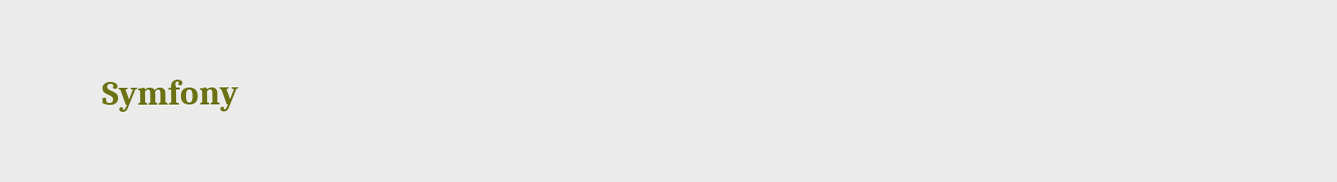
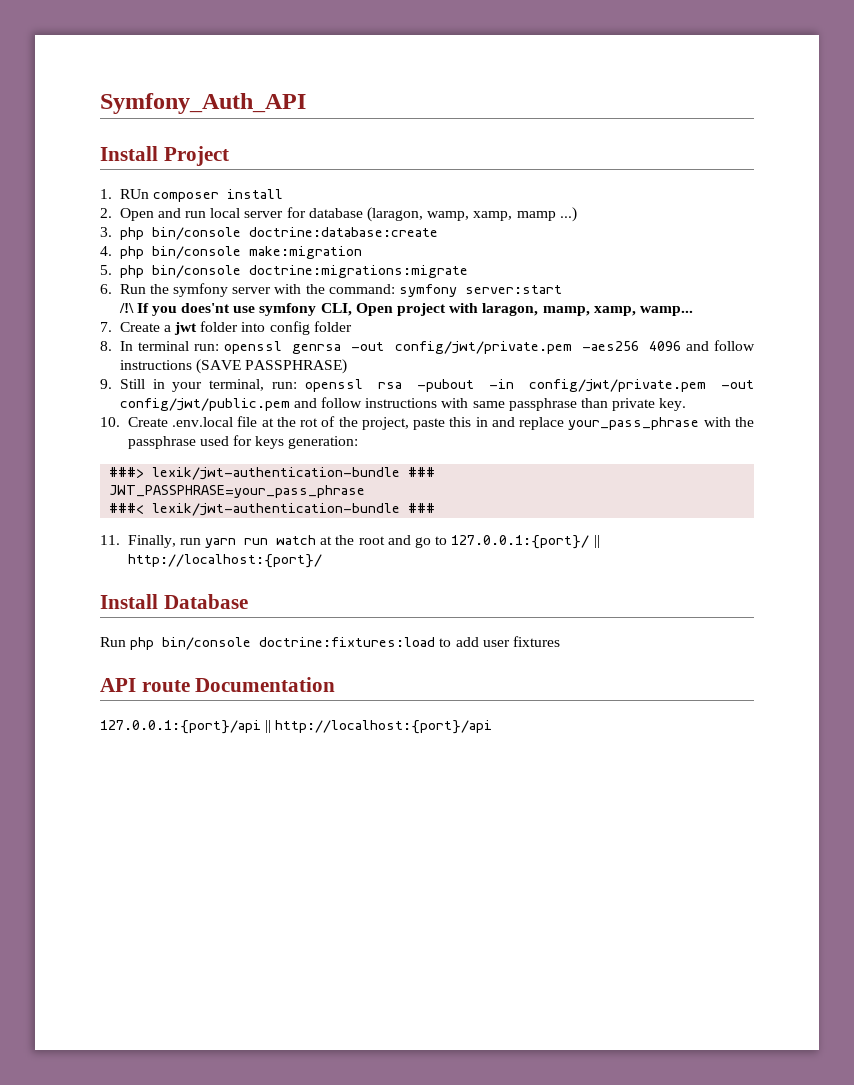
[101,79,240,112] Symfony -> [100,93,306,114] [100,146,229,166] [100,189,283,202] [100,207,577,222] [100,227,438,240] [100,246,362,259] [100,265,468,278] [100,283,563,297] [118,303,693,316] [100,321,352,335] [100,340,755,354] [119,359,348,374] [100,379,754,392] [119,397,687,411] [100,416,754,430] [127,435,359,449] [109,467,436,480] [109,485,366,498] [109,503,436,516] [100,535,600,549] [127,554,322,568] [100,594,248,609] [100,636,560,650] [100,677,336,692] [100,720,493,734] Symfony_Auth_API // Install Project // 1. RUn composer install // 2. Open and run local server for database (laragon, wamp, xamp, mamp ...) // 3. php bin/console doctrine:database:create // 4. php bin/console make:migration // 5. php bin/console doctrine:migrations:migrate // 6. Run the symfony server with the command: symfony server:start // /!\ If you does'nt use symfony CLI, Open project with laragon, mamp, xamp, wamp... // 7. Create a jwt folder into config folder // 8. In terminal run: openssl genrsa -out config/jwt/private.pem -aes256 4096 and follow instructions (SAVE PASSPHRASE) // 9. Still in your terminal, run: openssl rsa -pubout -in config/jwt/private.pem -out config/jwt/public.pem and follow instructions with same passphrase than private key. // 10. Create .env.local file at the rot of the project, paste this in and replace your_pass_phrase with the passphrase used for keys generation: // ###> lexik/jwt-authentication-bundle ### // JWT_PASSPHRASE=your_pass_phrase // ###< lexik/jwt-authentication-bundle ### // 11. Finally, run yarn run watch at the root and go to 127.0.0.1:{port}/ || http://localhost:{port}/ // Install Database // Run php bin/console doctrine:fixtures:load to add user fixtures // API route Documentation // 127.0.0.1:{port}/api || http://localhost:{port}/api

